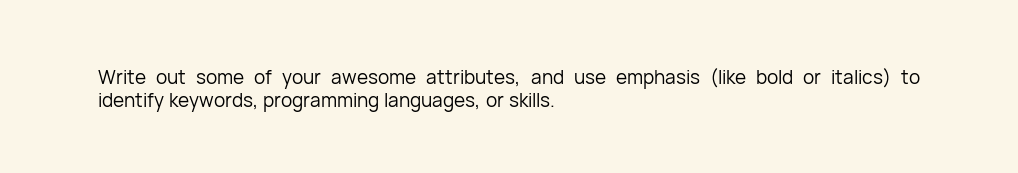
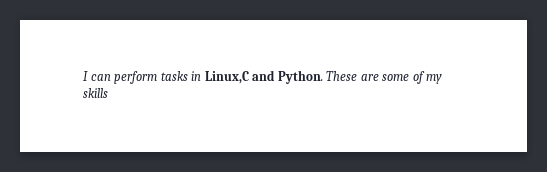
[98,68,920,89] [98,93,555,112] Write out some of your awesome attributes, and use emphasis (like bold or italics) to identify keywords, programming languages, or skills. -> [83,70,443,84] [83,88,108,98] I can perform tasks in Linux,C and Python. These are some of my skills

